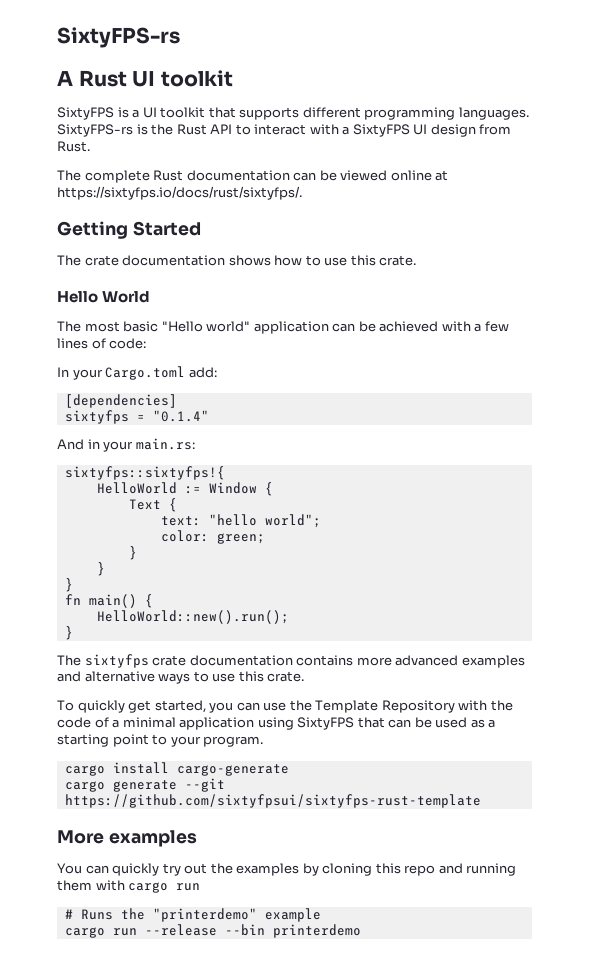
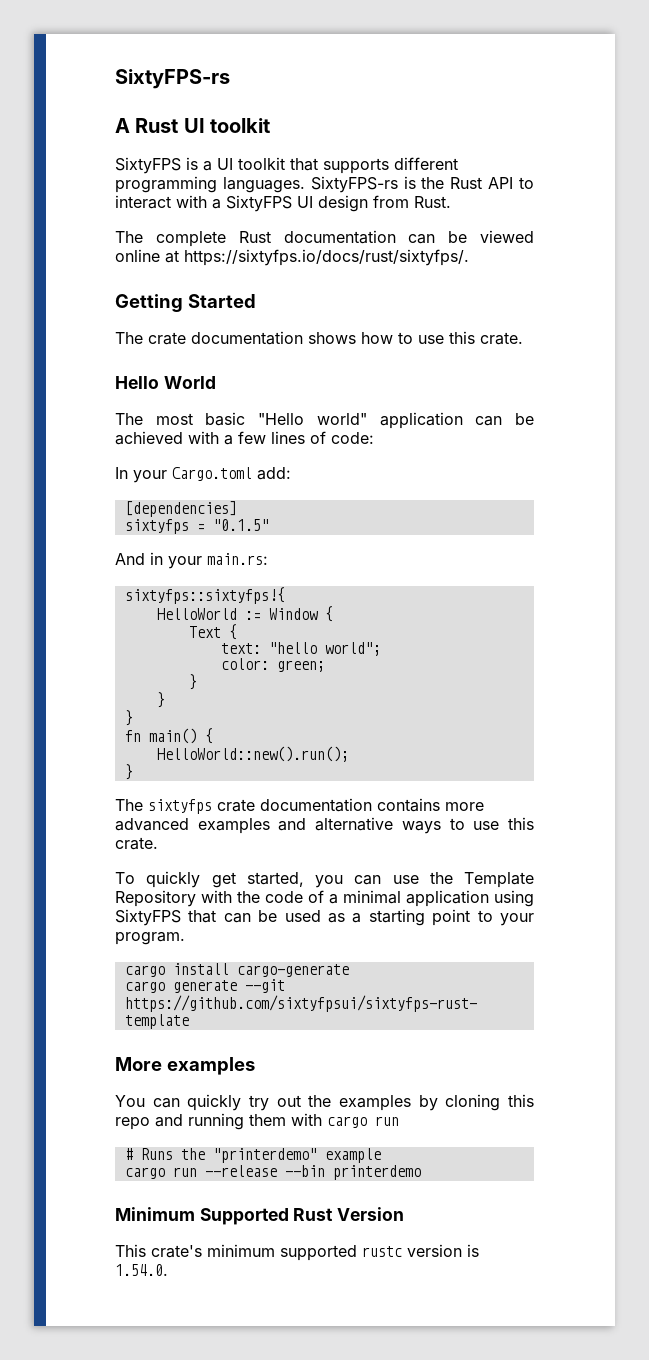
[152,410,209,422] "0.1.4" -> [212,519,269,531] "0.1.5"
(361, 931) none -> [115,1207,405,1225] [115,1244,479,1261] [115,1264,168,1276] // Minimum Supported Rust Version // This crate's minimum supported rustc version is 1.54.0.

